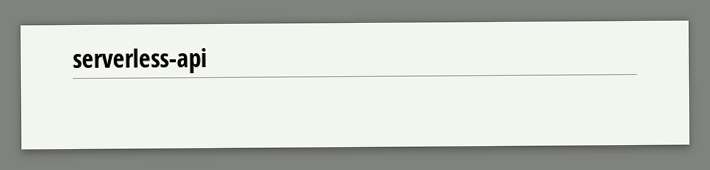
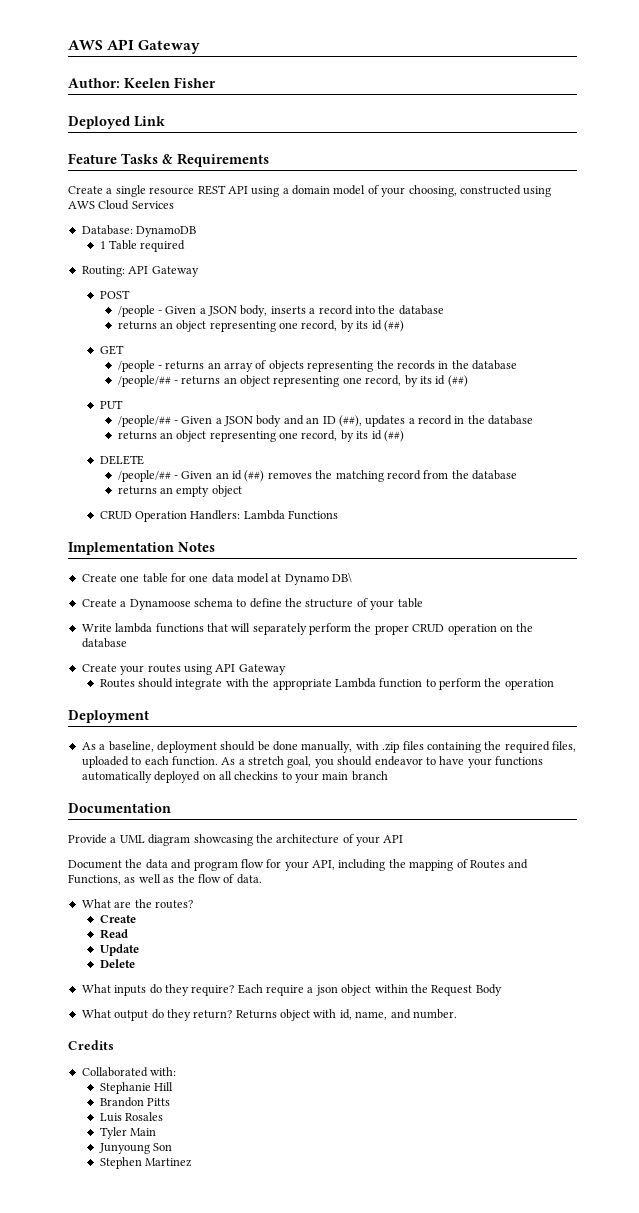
[72,48,207,75] serverless-api -> [68,39,201,54] [68,77,216,88] [68,116,165,129] [68,153,269,167] [68,185,552,197] [68,200,174,210] [81,225,197,237] [99,240,186,252] [81,266,199,277] [99,290,130,299] [117,305,444,317] [117,320,404,332] [99,345,124,355] [117,360,518,372] [117,375,468,387] [99,400,123,409] [117,415,534,427] [117,430,404,442] [99,455,144,465] [117,470,518,482] [117,485,242,497] [99,510,339,522] [68,542,215,555] [81,572,353,585] [81,598,423,610] [81,623,534,635] [81,638,127,648] [81,664,286,675] [99,678,554,690] [68,710,149,723] [81,741,576,753] [81,756,543,768] [81,771,388,783] [68,803,171,813] [68,834,404,846] [68,859,529,871] [68,874,262,885] [81,899,193,909] [99,915,136,923] [99,929,128,939] [99,944,139,956] [99,959,135,968] [81,984,502,996] [81,1009,457,1021] [68,1040,114,1050] [81,1067,177,1077] [99,1082,174,1094] [99,1097,171,1107] [99,1112,164,1122] [99,1127,157,1139] [98,1143,173,1154] [99,1157,193,1169] AWS API Gateway // Author: Keelen Fisher // Deployed Link // Feature Tasks & Requirements // Create a single resource REST API using a domain model of your choosing, constructed using AWS Cloud Services // Database: DynamoDB // 1 Table required // Routing: API Gateway // POST // /people - Given a JSON body, inserts a record into the database // returns an object representing one record, by its id (##) // GET // /people - returns an array of objects representing the records in the database // /people/## - returns an object representing one record, by its id (##) // PUT // /people/## - Given a JSON body and an ID (##), updates a record in the database // returns an object representing one record, by its id (##) // DELETE // /people/## - Given an id (##) removes the matching record from the database // returns an empty object // CRUD Operation Handlers: Lambda Functions // Implementation Notes // Create one table for one data model at Dynamo DB\ // Create a Dynamoose schema to define the structure of your table // Write lambda functions that will separately perform the proper CRUD operation on the database // Create your routes using API Gateway // Routes should integrate with the appropriate Lambda function to perform the operation // Deployment // As a baseline, deployment should be done manually, with .zip files containing the required files, uploaded to each function. As a stretch goal, you should endeavor to have your functions automatically deployed on all checkins to your main branch // Documentation // Provide a UML diagram showcasing the architecture of your API // Document the data and program flow for your API, including the mapping of Routes and Functions, as well as the flow of data. // What are the routes? // Create // Read // Update // Delete // What inputs do they require? Each require a json object within the Request Body // What output do they return? Returns object with id, name, and number. // Credits // Collaborated with: // Stephanie Hill // Brandon Pitts // Luis Rosales // Tyler Main // Junyoung Son // Stephen Martinez

